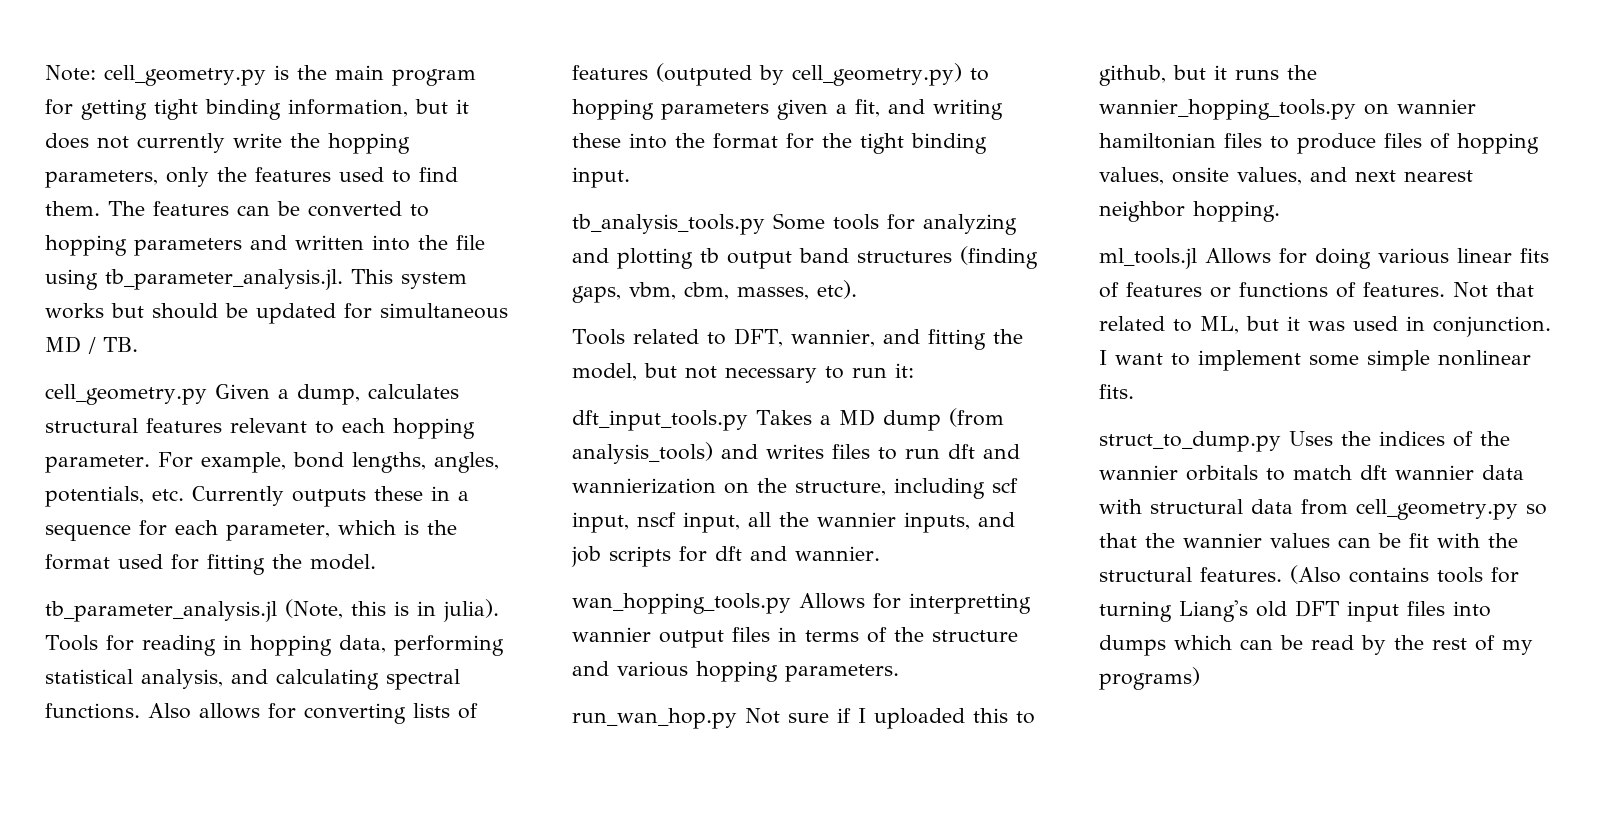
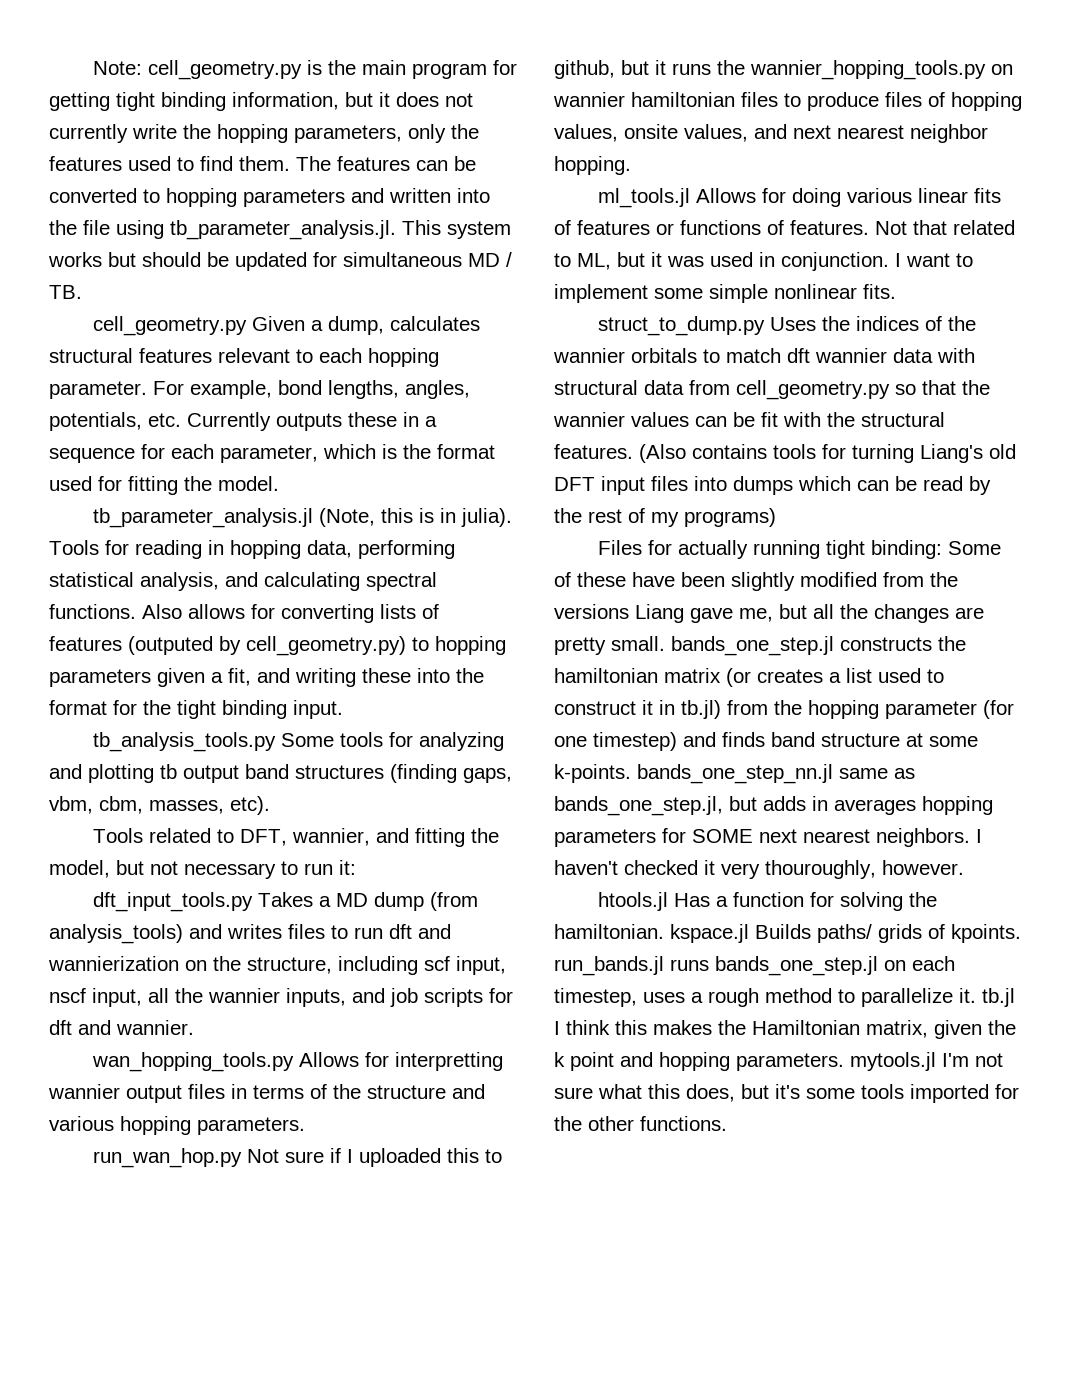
(1200, 678) none -> [597,540,1001,559] [554,572,958,591] [554,604,984,623] [554,636,966,656] [554,668,944,687] [554,700,1014,719] [554,732,978,751] [554,764,915,784] [554,796,993,816] [554,828,982,847] [554,860,964,879] [597,892,937,911] [554,924,1021,943] [554,956,955,976] [554,988,1015,1007] [554,1020,1016,1039] [554,1052,1003,1071] [554,1084,1019,1103] [554,1116,727,1131] // Files for actually running tight binding: Some of these have been slightly modified from the versions Liang gave me, but all the changes are pretty small. bands_one_step.jl constructs the hamiltonian matrix (or creates a list used to construct it in tb.jl) from the hopping parameter (for one timestep) and finds band structure at some k-points. bands_one_step_nn.jl same as bands_one_step.jl, but adds in averages hopping parameters for SOME next nearest neighbors. I haven't checked it very thouroughly, however. // htools.jl Has a function for solving the hamiltonian. kspace.jl Builds paths/ grids of kpoints. run_bands.jl runs bands_one_step.jl on each timestep, uses a rough method to parallelize it. tb.jl I think this makes the Hamiltonian matrix, given the k point and hopping parameters. mytools.jl I'm not sure what this does, but it's some tools imported for the other functions.

